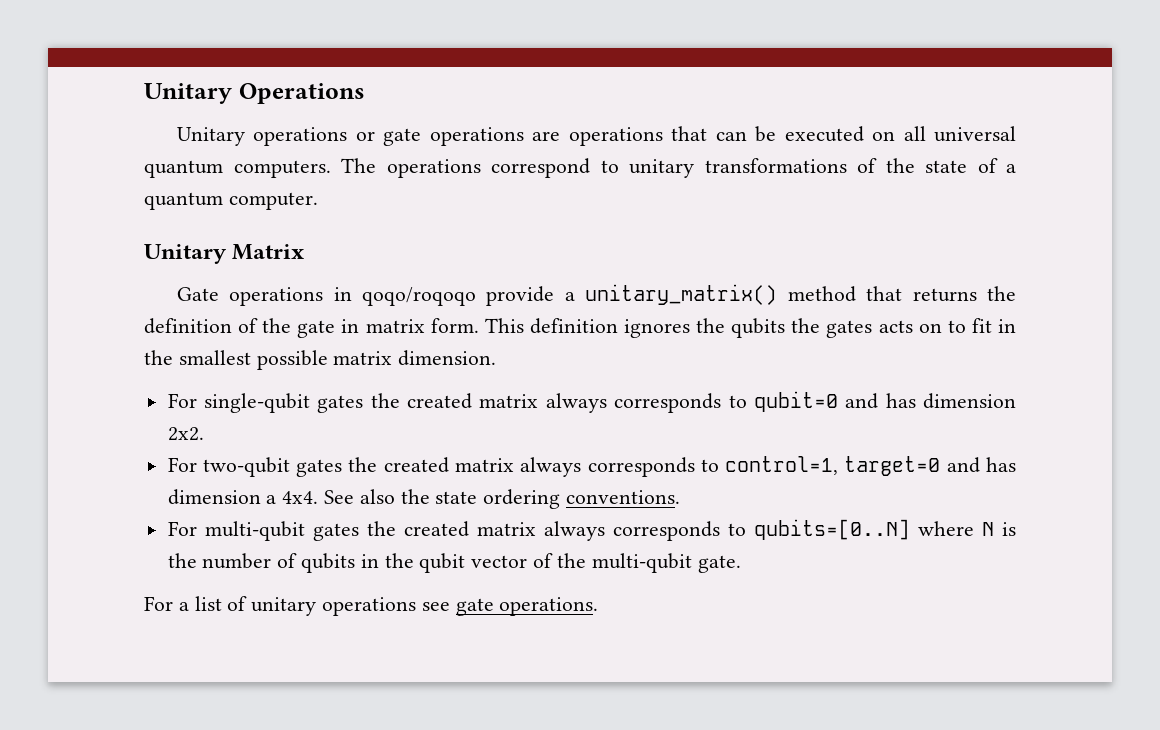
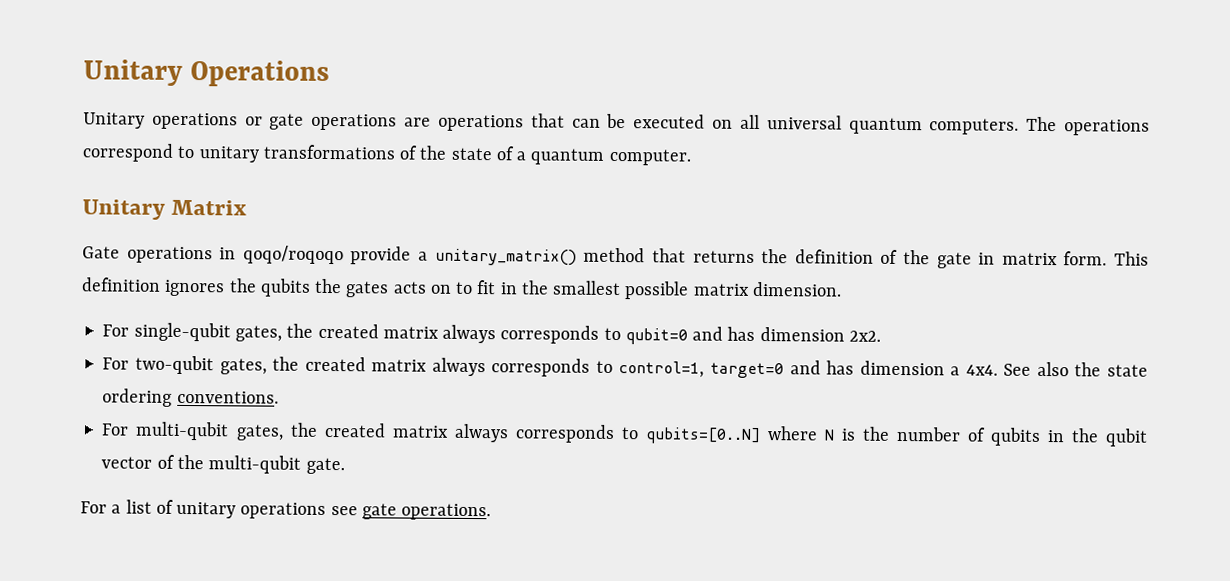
[317,395,364,413] gates -> [234,325,282,342] gates,
[296,459,343,477] gates -> [219,358,267,375] gates,
[312,523,359,541] gates -> [235,424,284,441] gates,

